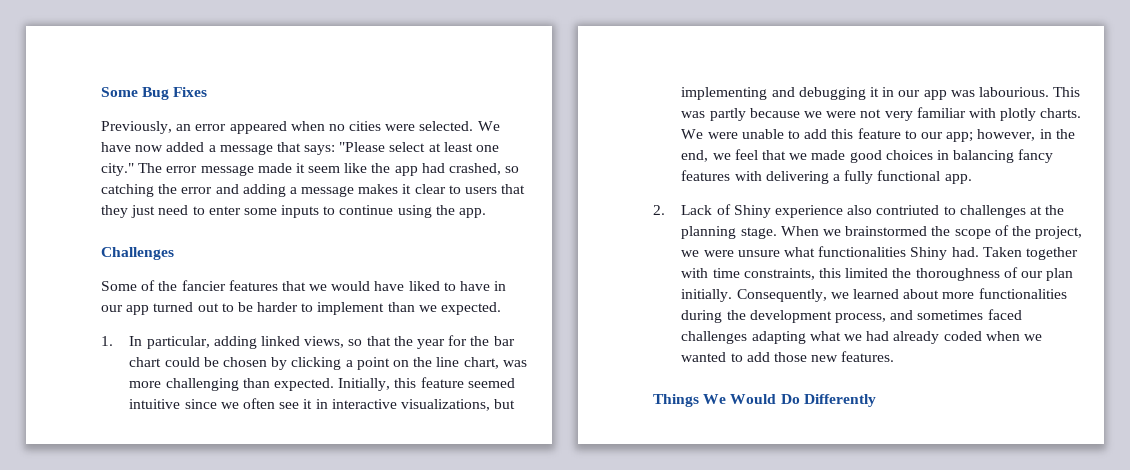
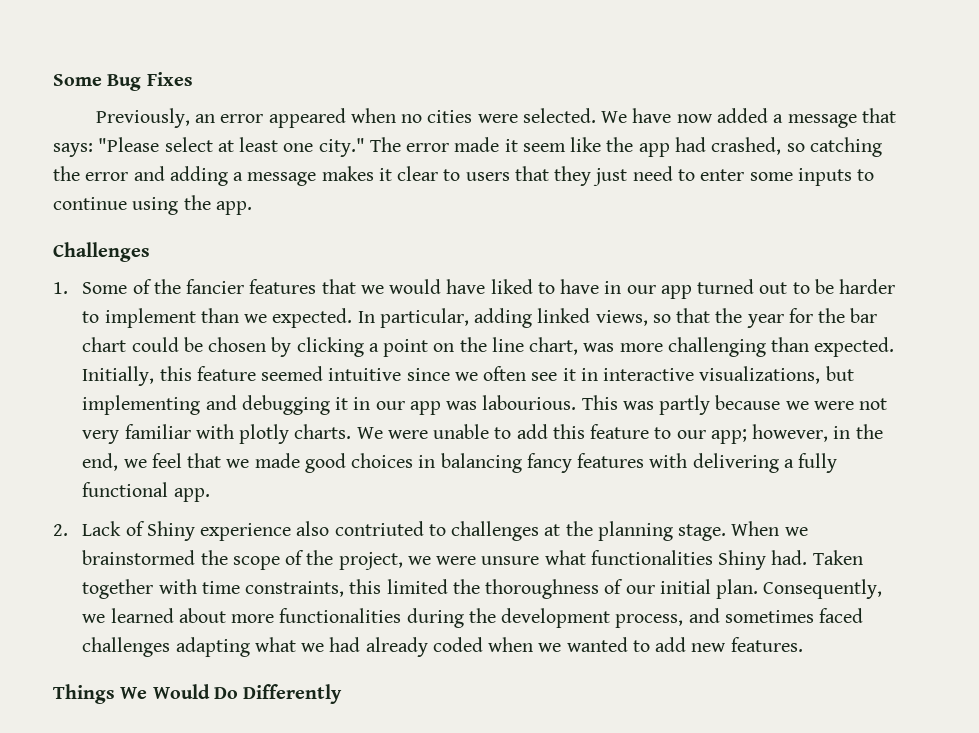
[200,165,254,176] message -> (450, 147) none
(174, 253) none -> [53,282,68,294] 1.
[101,336,113,346] // 1. -> (353, 318) none
[1046,268,1074,281] [681,289,733,302] plan initially. -> [659,579,759,599] initial plan.
[774,352,808,362] those -> (687, 644) none

